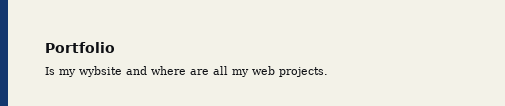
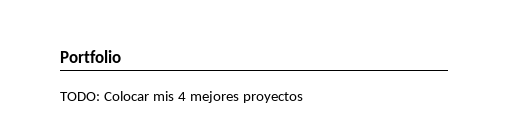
[45,66,328,77] Is my wybsite and where are all my web projects. -> [60,91,303,103] TODO: Colocar mis 4 mejores proyectos

